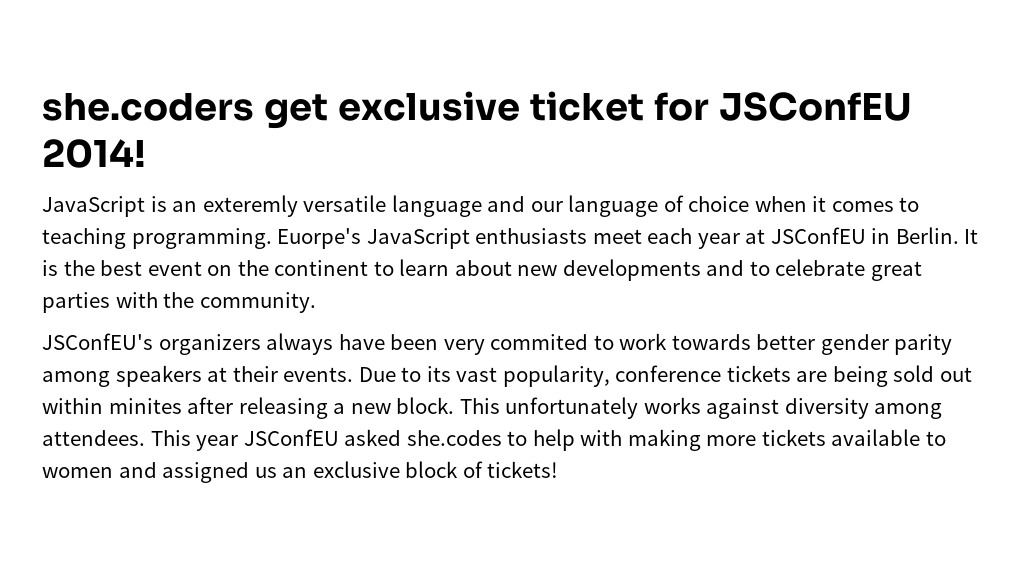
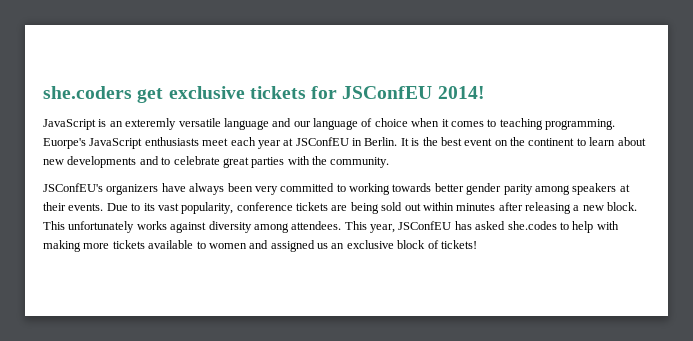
[529,91,644,121] ticket -> [249,86,306,99] tickets
[266,333,668,355] always have been very commited to work -> [161,183,390,195] have always been very committed to working
[108,398,182,414] minites -> [456,203,496,211] minutes
[196,429,339,451] year JSConfEU -> [370,221,472,233] year, JSConfEU has

